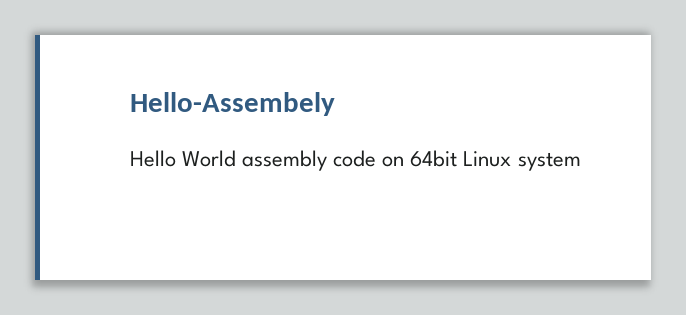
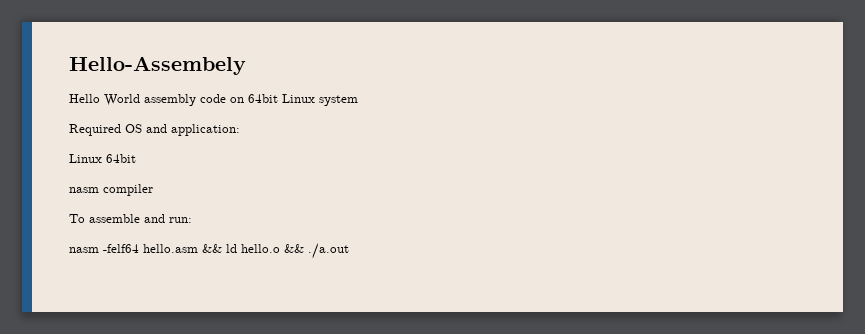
(581, 161) none -> [69,124,240,136] [69,154,136,163] [69,184,153,196] [69,214,192,223] [69,243,349,259] // Required OS and application: // Linux 64bit // nasm compiler // To assemble and run: // nasm -felf64 hello.asm && ld hello.o && ./a.out

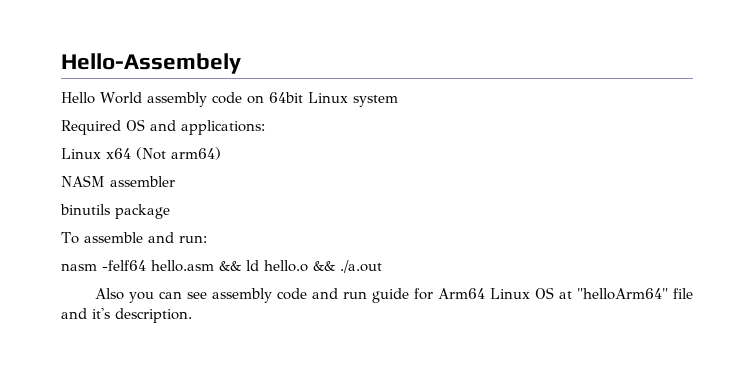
[171,124,240,136] [69,154,136,163] [69,184,153,196] application: // Linux 64bit // nasm compiler -> [181,120,265,135] [61,147,221,160] [61,175,175,187] [60,204,170,219] applications: // Linux x64 (Not arm64) // NASM assembler // binutils package
(349, 251) none -> [94,287,694,303] [61,308,192,323] // Also you can see assembly code and run guide for Arm64 Linux OS at "helloArm64" file and it's description.

